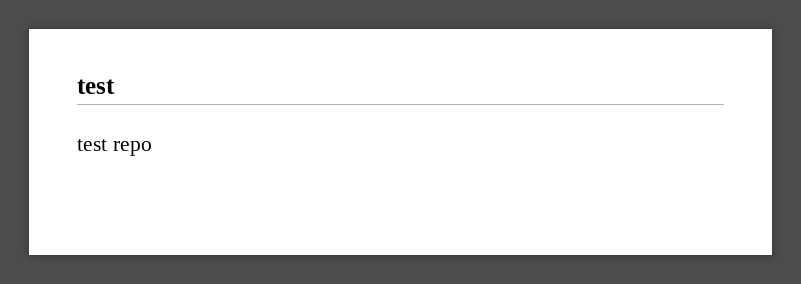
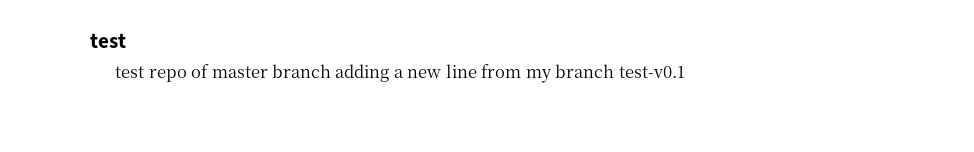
(152, 148) none -> [191,64,685,83] of master branch adding a new line from my branch test-v0.1

